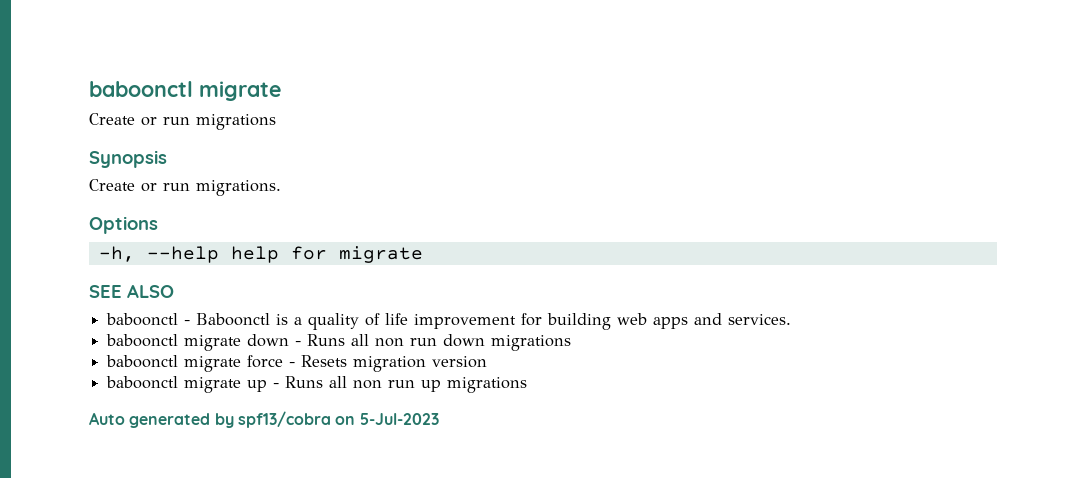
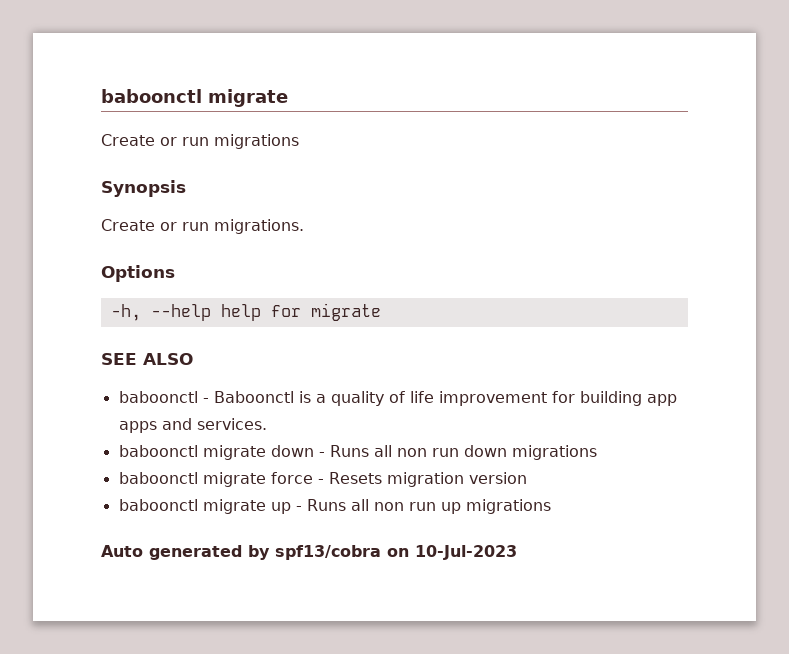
[617,313,648,325] web -> [646,394,677,406] app
[359,413,439,425] 5-Jul-2023 -> [415,545,517,560] 10-Jul-2023

